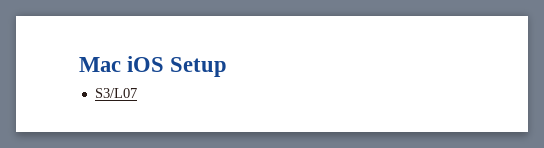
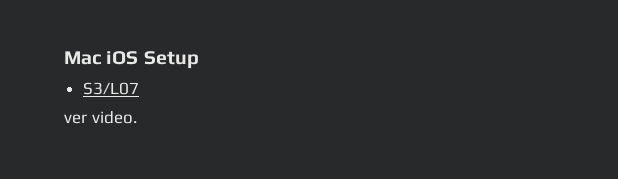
(137, 93) none -> [64,111,137,124] // ver video.

